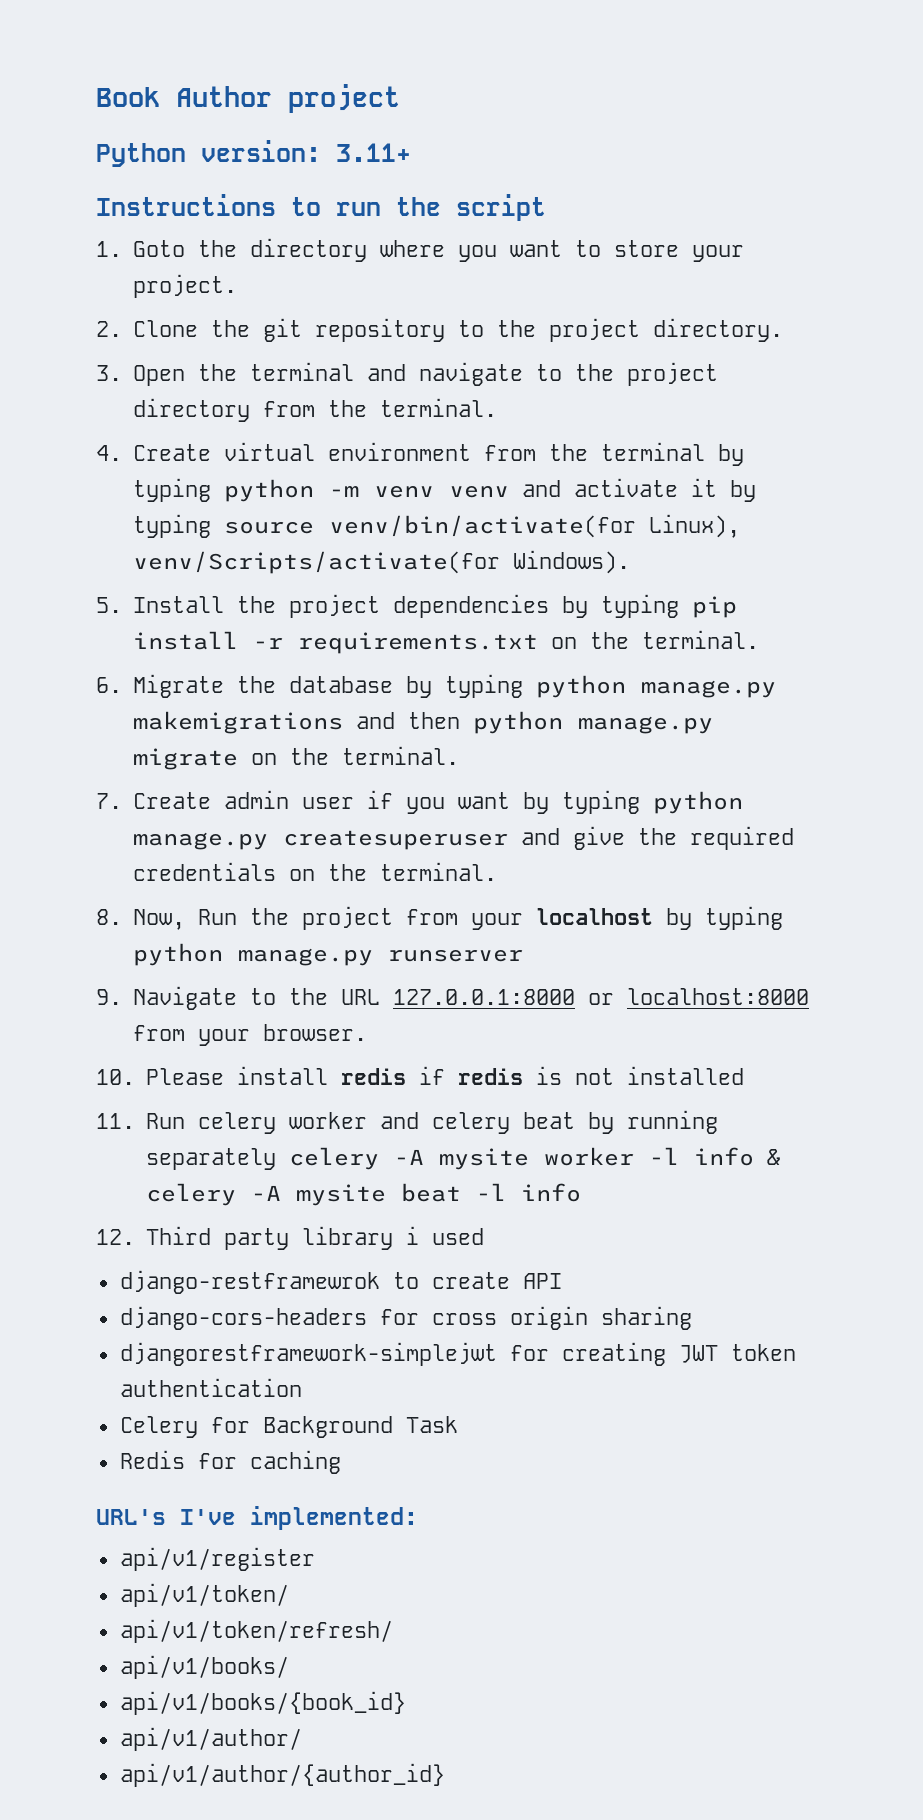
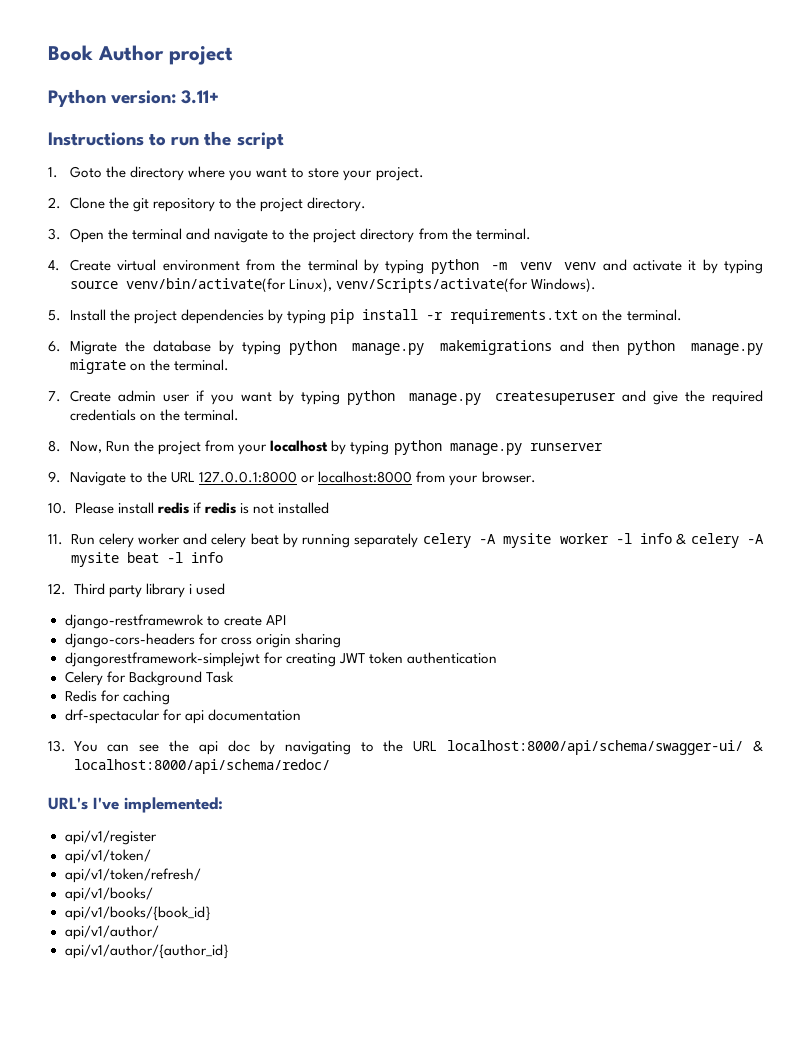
(341, 1462) none -> [64,709,301,724] [48,740,763,755] [73,759,330,774] // drf-spectacular for api documentation // 13. You can see the api doc by navigating to the URL localhost:8000/api/schema/swagger-ui/ & localhost:8000/api/schema/redoc/

